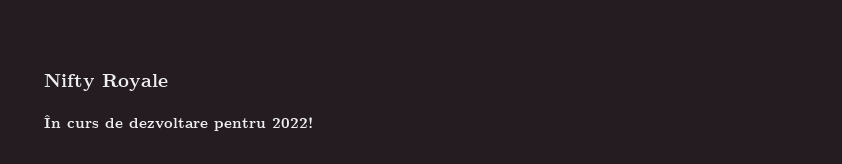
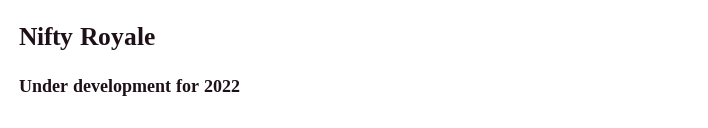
[44,115,313,131] În curs de dezvoltare pentru 2022! -> [19,79,240,96] Under development for 2022

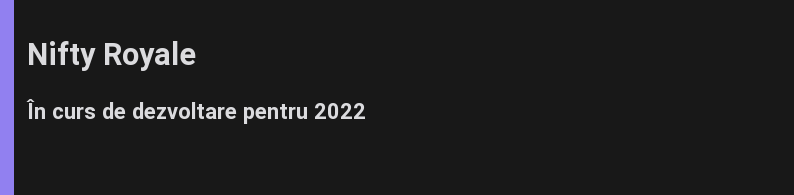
[19,79,199,96] Under development for -> [26,99,308,124] În curs de dezvoltare pentru

